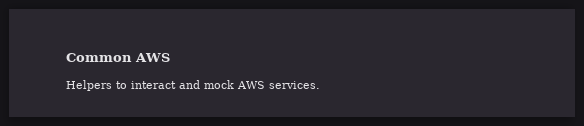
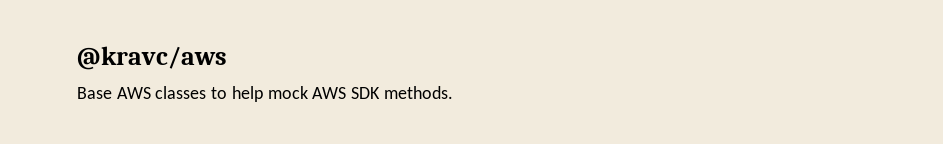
[66,53,170,62] [66,80,320,91] Common AWS // Helpers to interact and mock AWS services. -> [77,46,227,70] [77,86,453,102] @kravc/aws // Base AWS classes to help mock AWS SDK methods.

